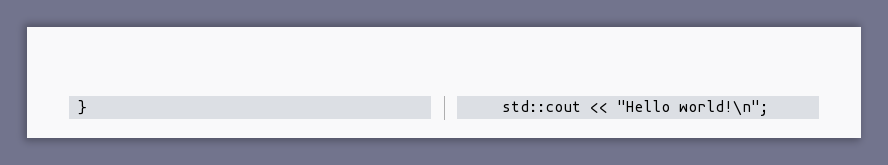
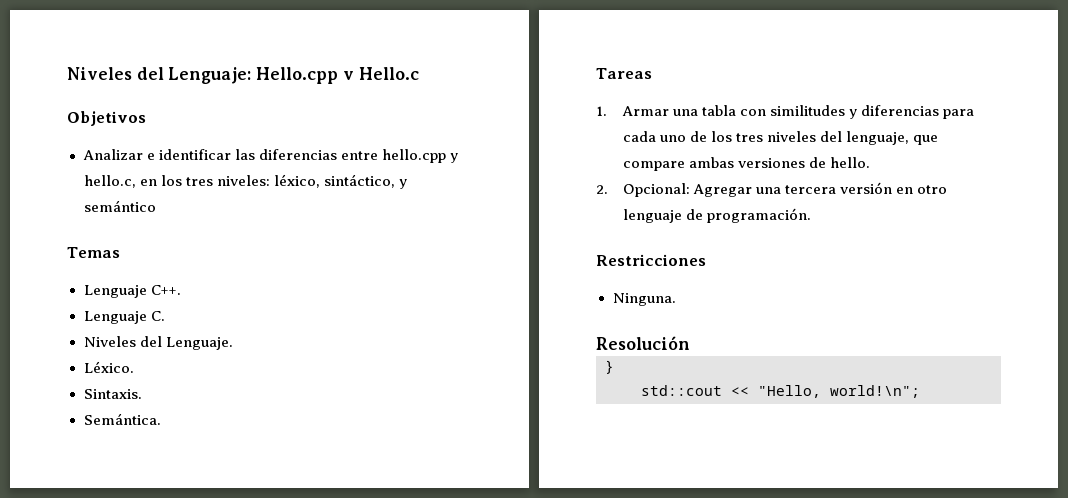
(77, 107) none -> [67,67,419,84] [67,111,146,126] [82,149,458,163] [83,174,407,189] [83,200,156,212] [67,247,120,258] [83,285,181,298] [83,311,165,324] [83,336,233,350] [83,361,134,373] [83,389,142,399] [83,413,161,425] [596,68,652,79] [596,105,975,119] [622,131,939,145] [622,157,871,171] [596,182,948,197] [622,208,812,223] [596,254,706,266] [612,293,676,306] [596,336,690,350] Niveles del Lenguaje: Hello.cpp v Hello.c // Objetivos // Analizar e identificar las diferencias entre hello.cpp y hello.c, en los tres niveles: léxico, sintáctico, y semántico // Temas // Lenguaje C++. // Lenguaje C. // Niveles del Lenguaje. // Léxico. // Sintaxis. // Semántica. // Tareas // 1. Armar una tabla con similitudes y diferencias para cada uno de los tres niveles del lenguaje, que compare ambas versiones de hello. // 2. Opcional: Agregar una tercera versión en otro lenguaje de programación. // Restricciones // Ninguna. // Resolución //
[616,100,670,112] "Hello -> [758,385,821,398] "Hello,

